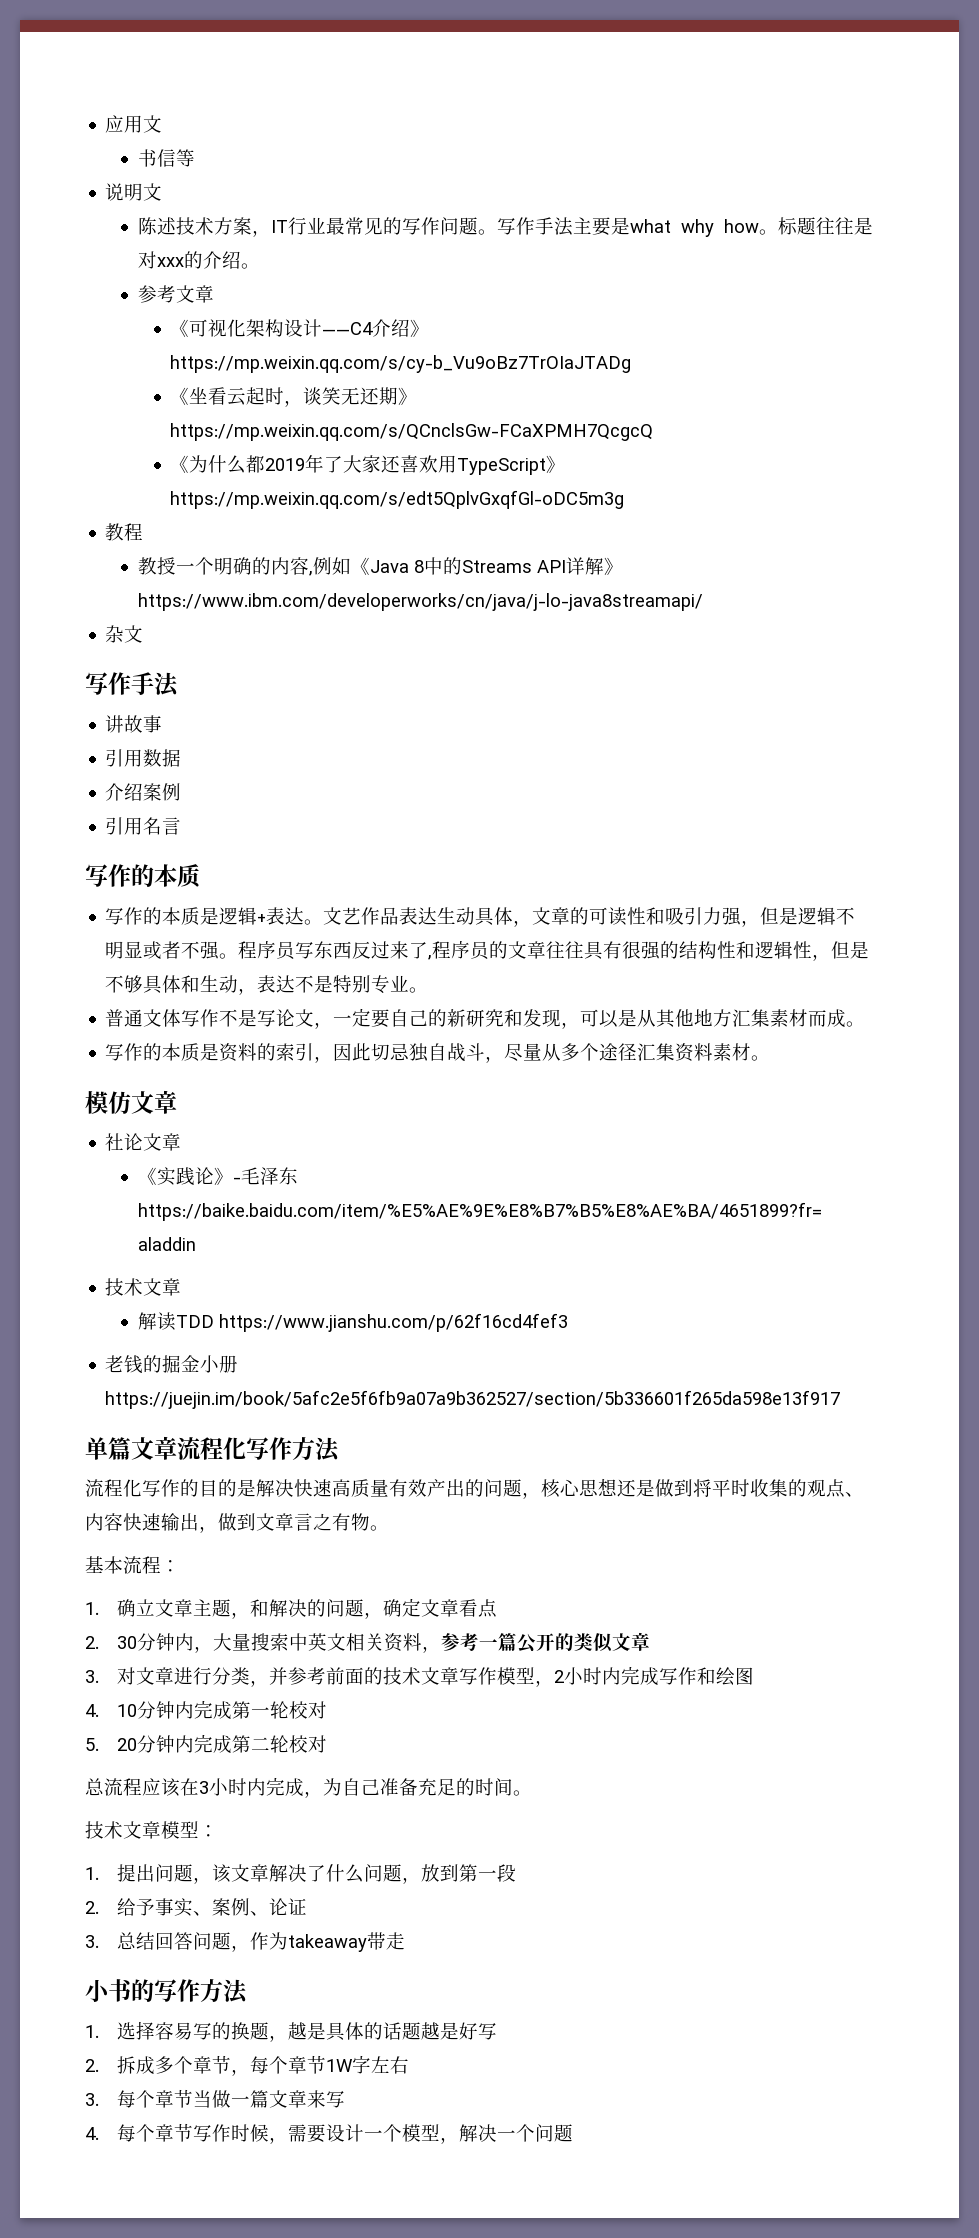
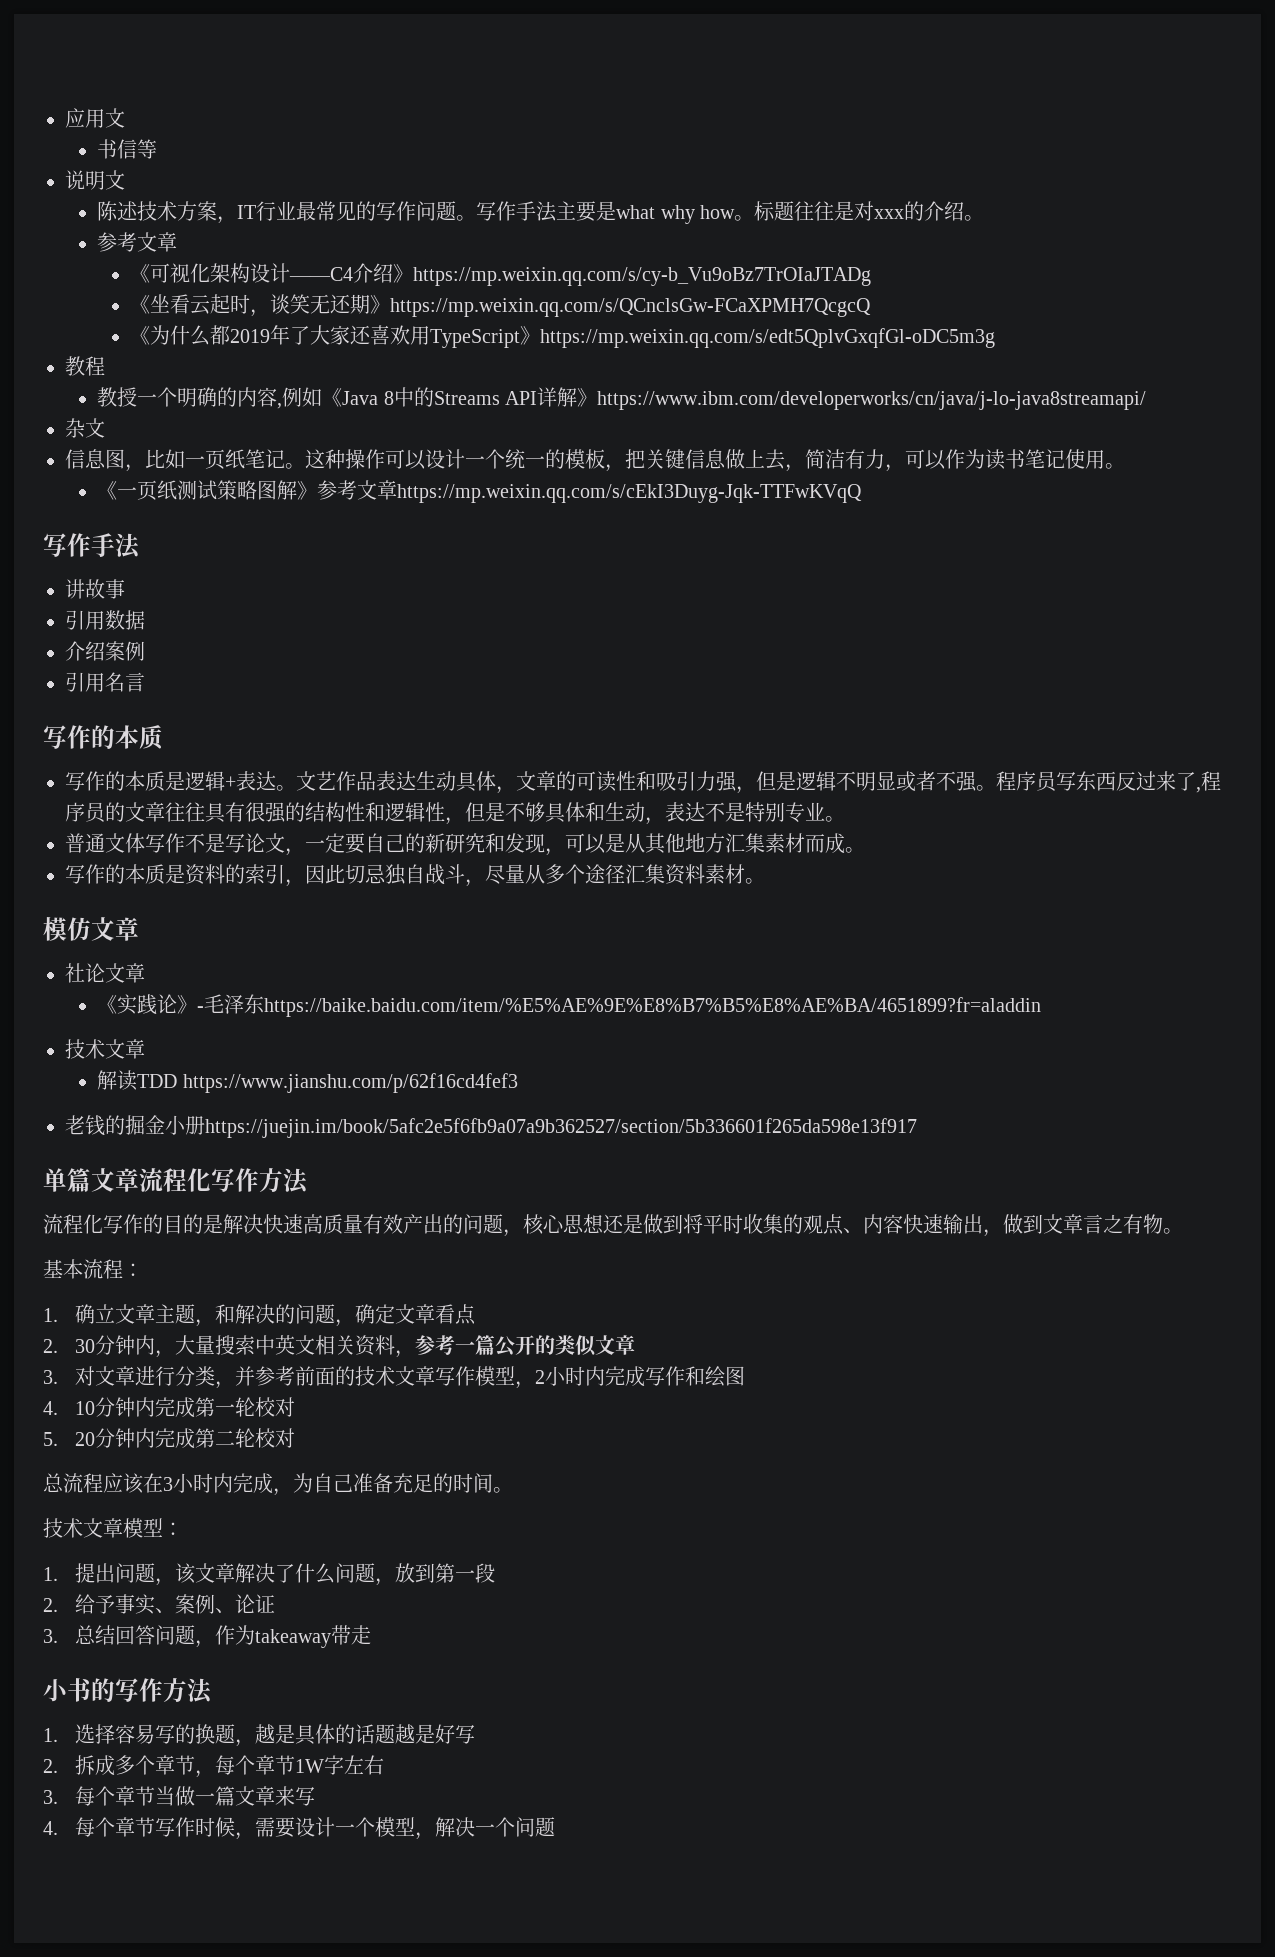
(144, 634) none -> [65,449,1125,472] [97,480,863,503] // 信息图，比如一页纸笔记。这种操作可以设计一个统一的模板，把关键信息做上去，简洁有力，可以作为读书笔记使用。 // 《一页纸测试策略图解》参考文章https://mp.weixin.qq.com/s/cEkI3Duyg-Jqk-TTFwKVqQ

